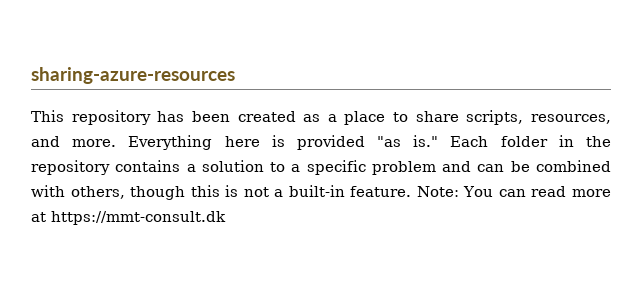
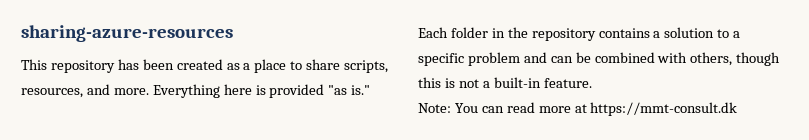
(412, 191) none -> (592, 83) //

